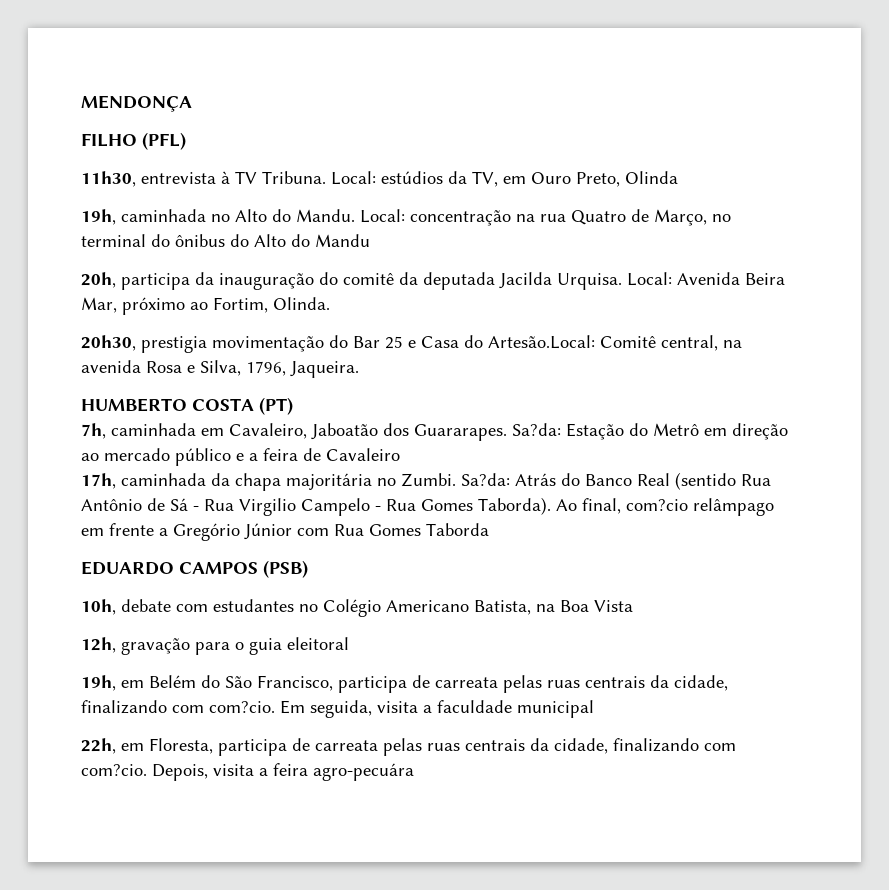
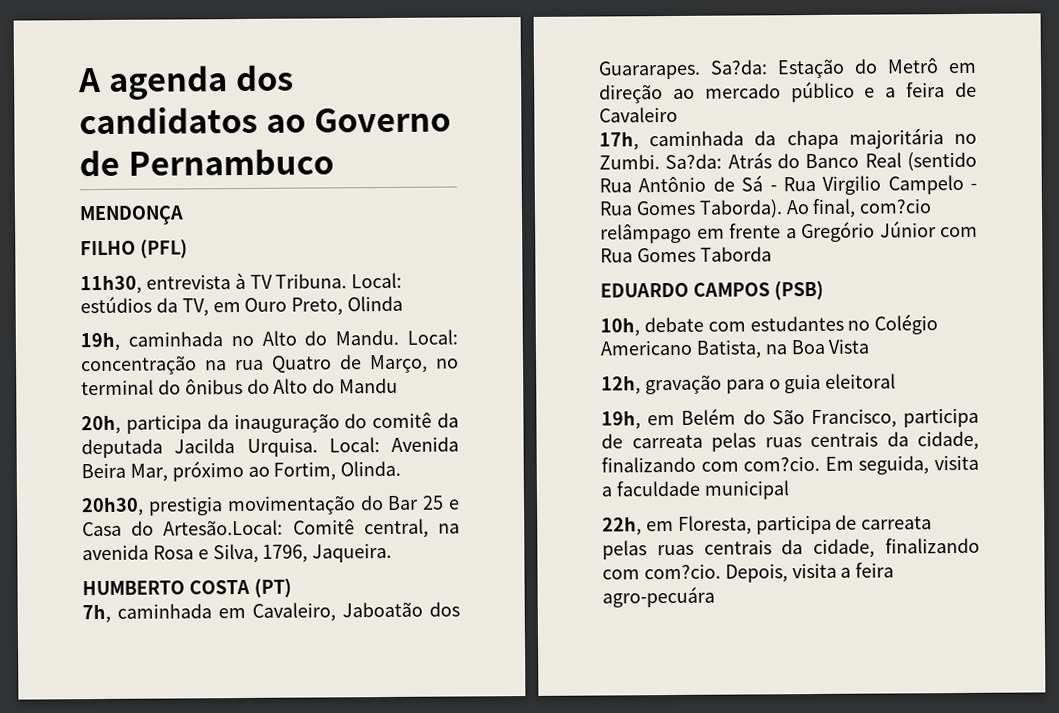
(81, 103) none -> [77,64,294,100] [79,105,451,135] [79,148,334,177] A agenda dos candidatos ao Governo de Pernambuco //

